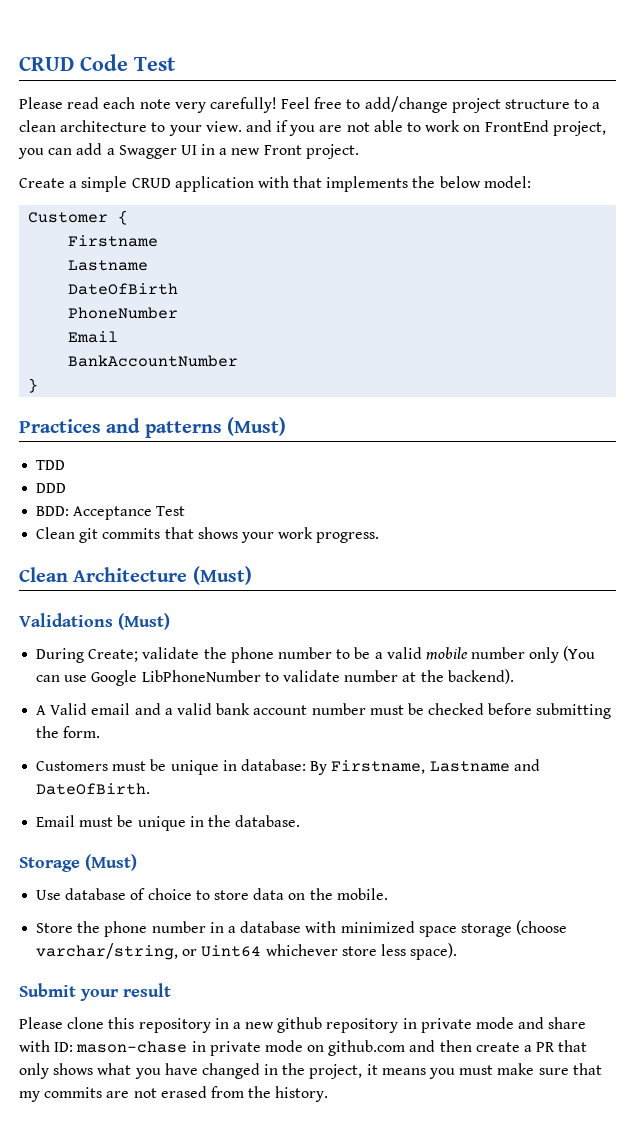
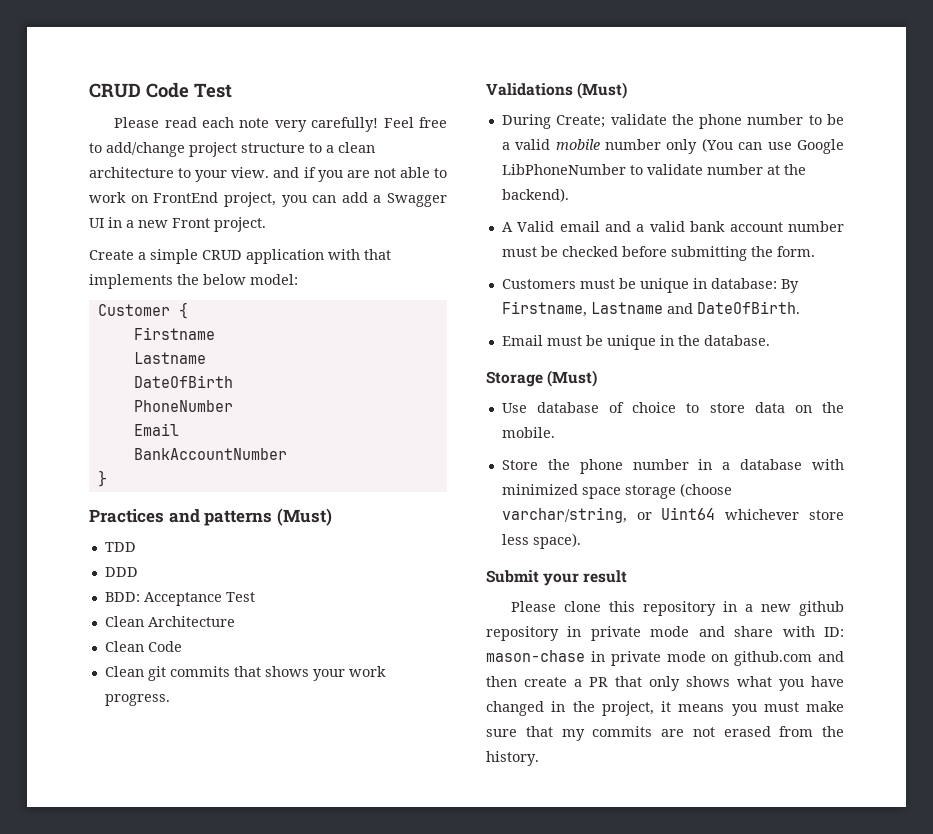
(186, 511) none -> [104,616,235,627] [104,641,182,652] // Clean Architecture // Clean Code
[19,566,252,585] // Clean Architecture (Must) -> (170, 700) none

